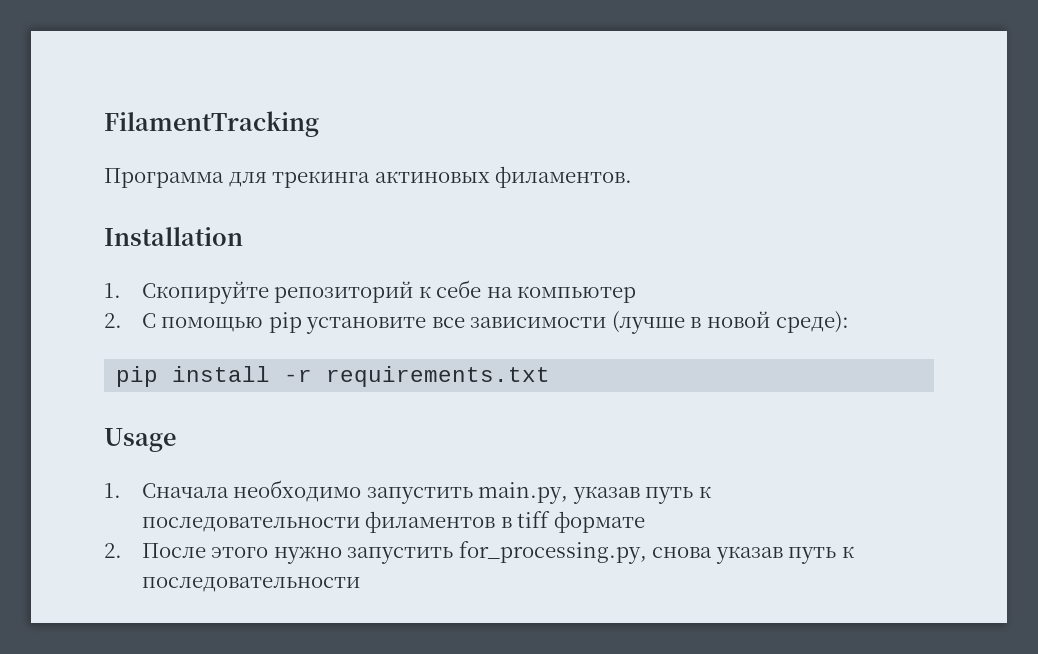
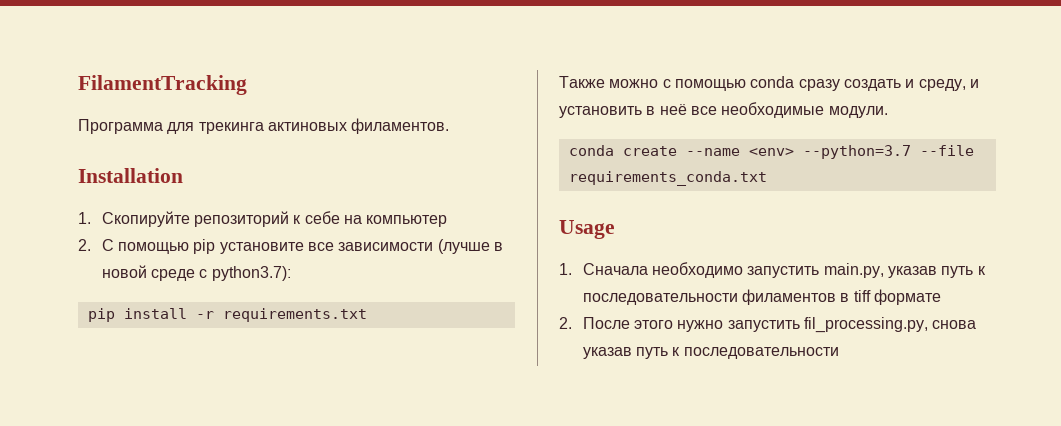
[775,311,849,333] среде): -> [150,266,291,281] среде с python3.7):
(551, 376) none -> [559,76,979,91] [559,102,888,118] [568,145,974,159] [568,171,767,186] // Также можно с помощью conda сразу создать и среду, и установить в неё все необходимые модули. // conda create --name <env> --python=3.7 --file requirements_conda.txt
[458,541,647,564] for_processing.py, -> [803,317,928,333] fil_processing.py,

